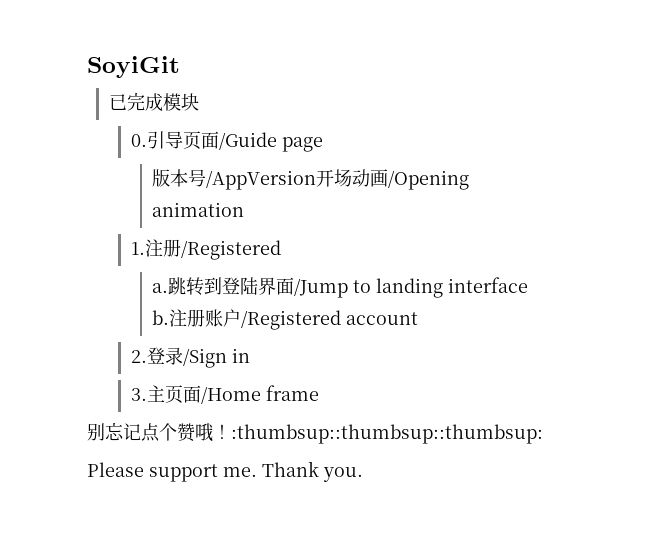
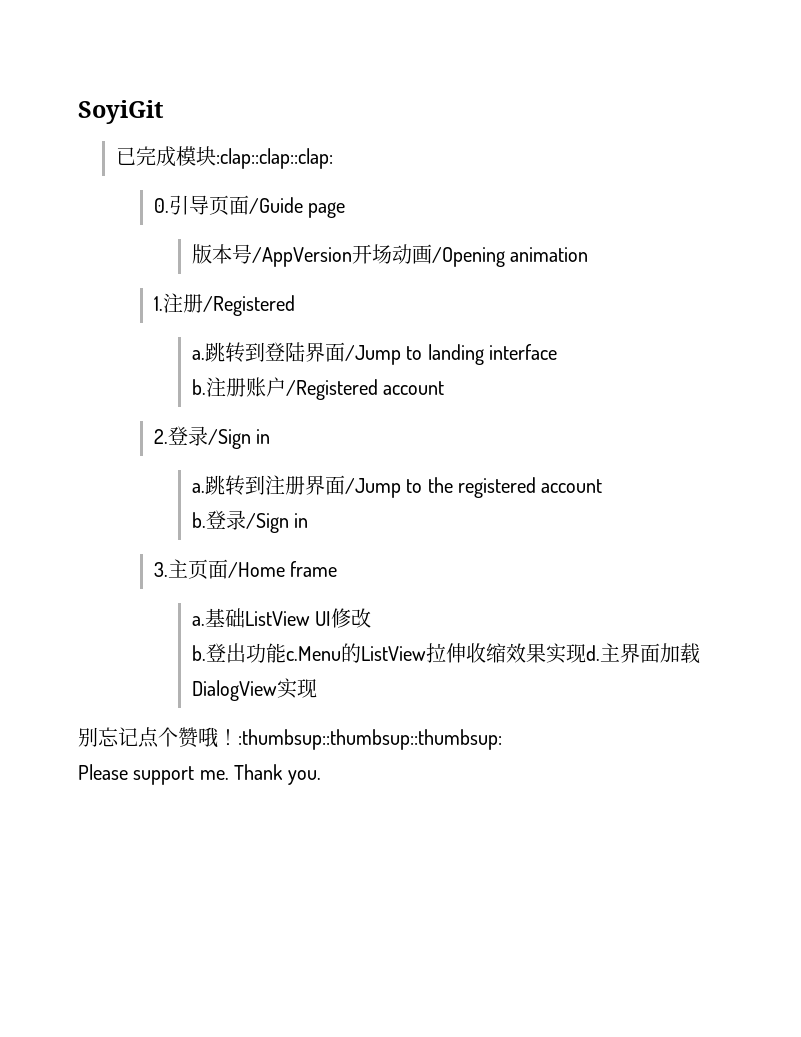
(199, 102) none -> [215,148,333,169] :clap::clap::clap:
(250, 355) none -> [191,475,603,498] [191,510,309,533] // a.跳转到注册界面/Jump to the registered account // b.登录/Sign in
(319, 393) none -> [191,608,372,628] [191,643,700,664] [191,678,317,701] // a.基础ListView UI修改 // b.登出功能c.Menu的ListView拉伸收缩效果实现d.主界面加载DialogView实现

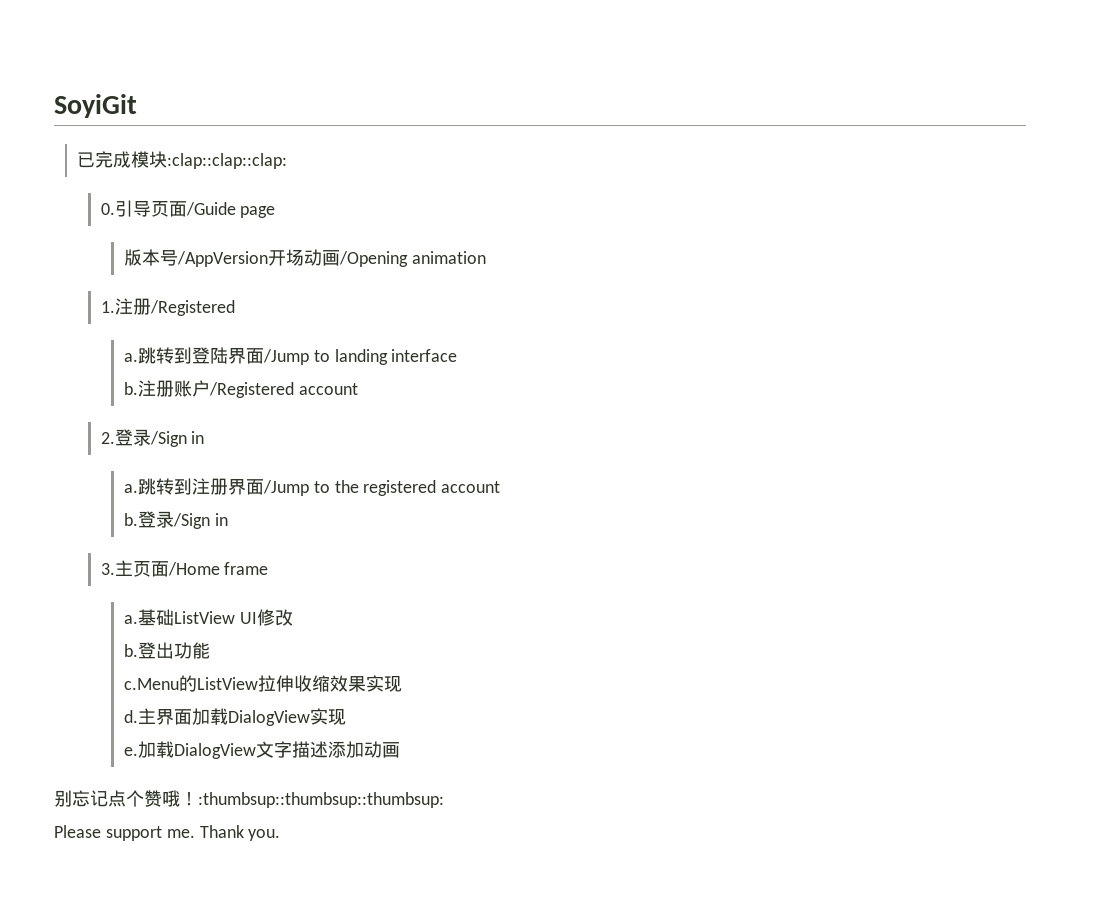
(286, 653) none -> (210, 650) //
(586, 653) none -> (402, 684) //
(317, 688) none -> [123,741,400,759] // e.加载DialogView文字描述添加动画

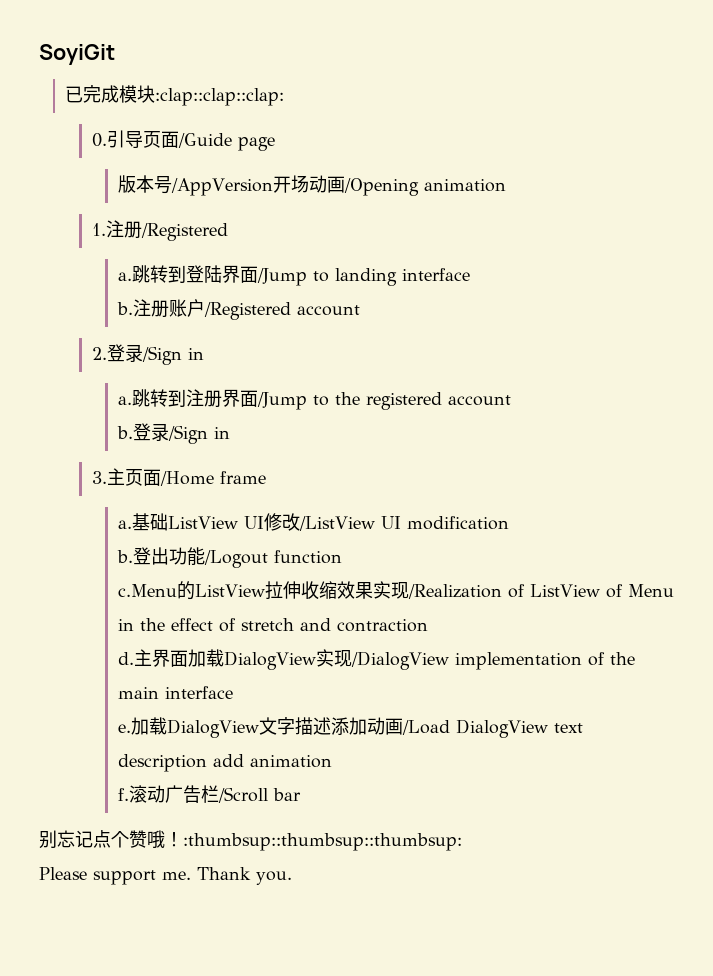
(293, 617) none -> [298,516,509,531] /ListView UI modification
(210, 650) none -> [203,550,342,568] /Logout function
(402, 684) none -> [407,584,674,599] [117,618,428,632] /Realization of ListView of Menu in the effect of stretch and contraction
(346, 717) none -> [350,651,635,670] [117,686,233,699] /DialogView implementation of the main interface
(400, 750) none -> [401,719,583,738] [117,754,332,772] [117,785,301,803] /Load DialogView text description add animation // f.滚动广告栏/Scroll bar

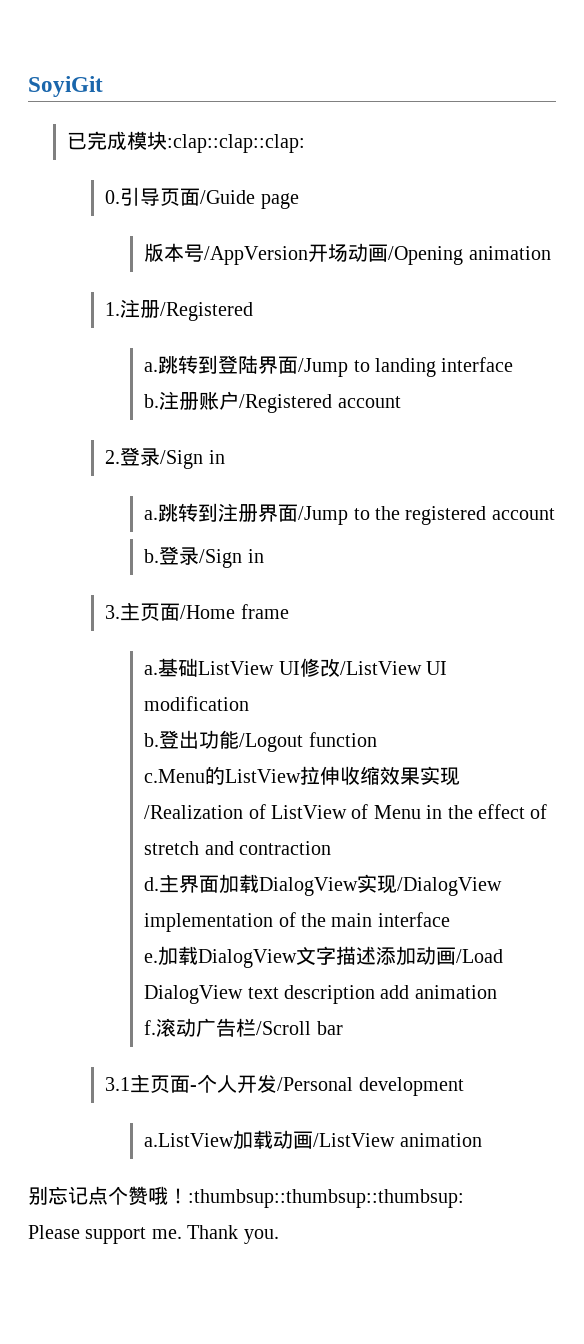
(301, 794) none -> [105,1074,464,1096] [144,1130,482,1150] // 3.1主页面-个人开发/Personal development // a.ListView加载动画/ListView animation

